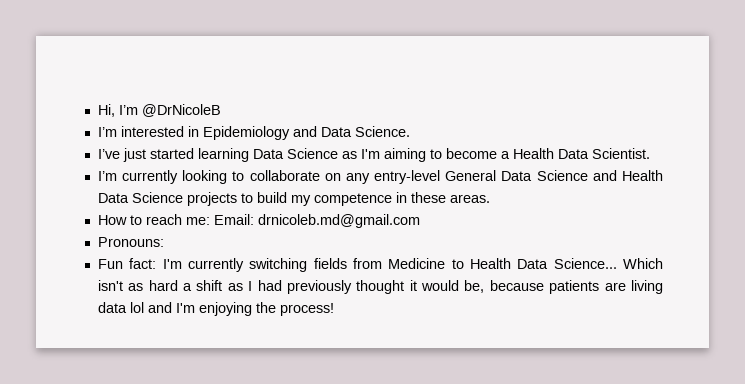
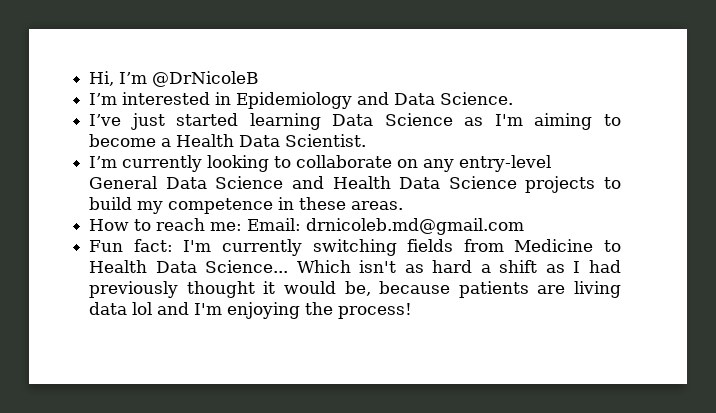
[97,237,164,247] // Pronouns: -> (525, 226) none

